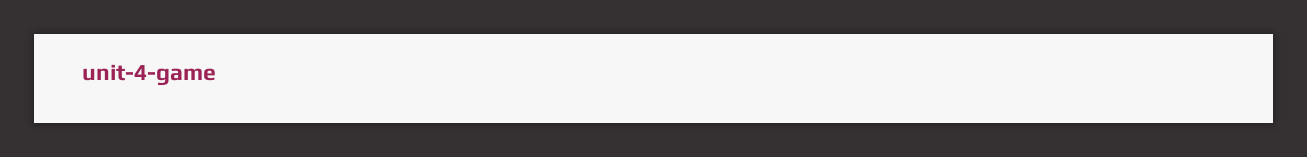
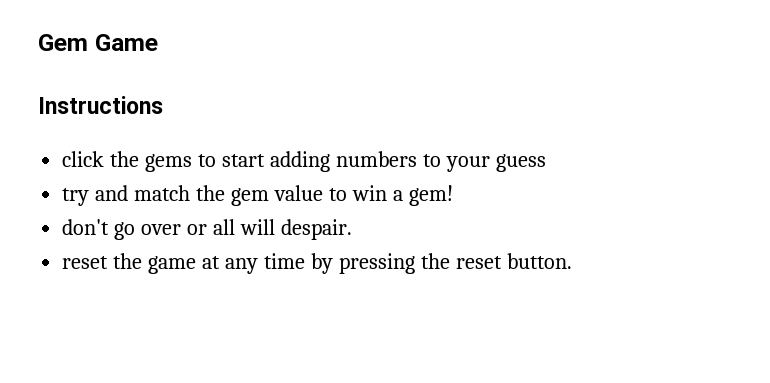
[82,64,216,86] unit-4-game -> [38,34,158,51] [38,96,163,114] [62,151,546,172] [62,185,453,206] [62,219,352,240] [62,253,572,274] Gem Game // Instructions // click the gems to start adding numbers to your guess // try and match the gem value to win a gem! // don't go over or all will despair. // reset the game at any time by pressing the reset button.

